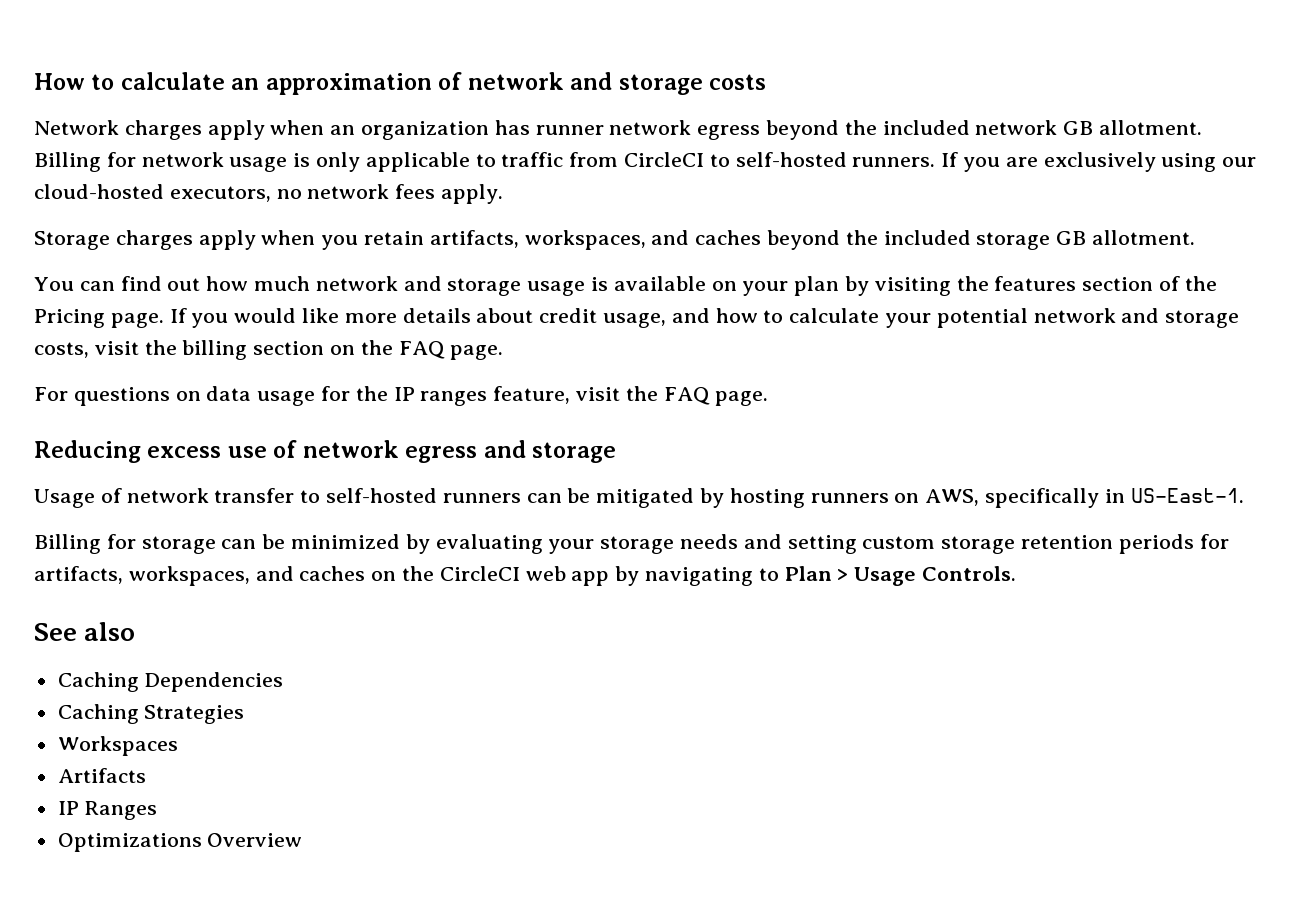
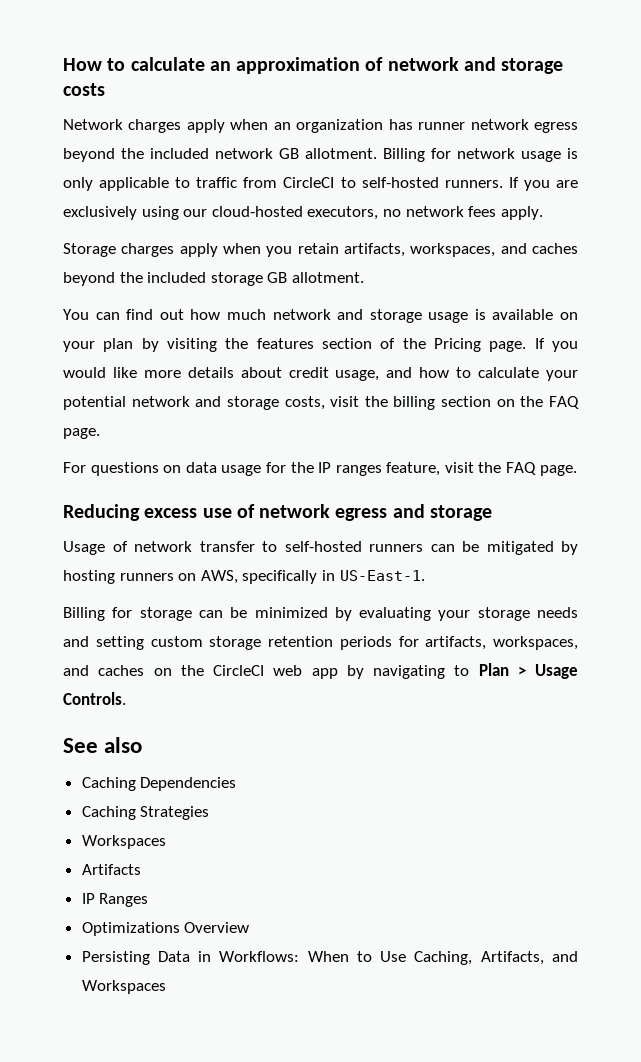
(303, 840) none -> [81,951,578,965] [81,980,166,994] // Persisting Data in Workflows: When to Use Caching, Artifacts, and Workspaces

